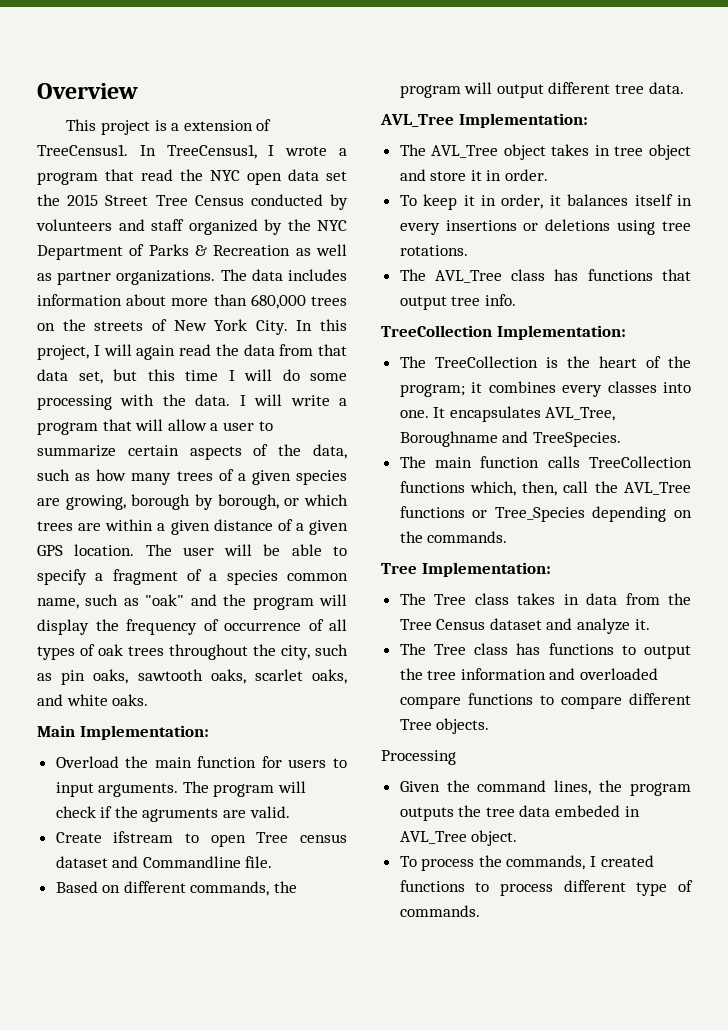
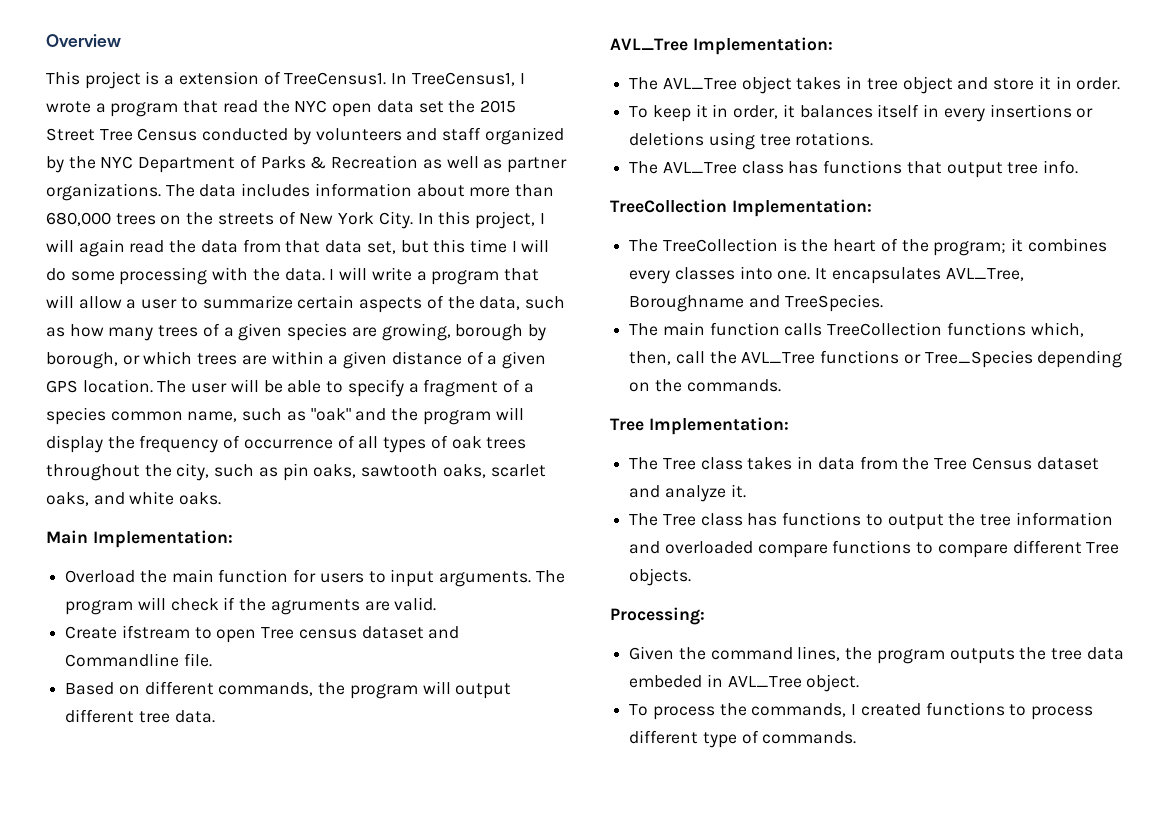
[381,750,456,765] Processing -> [610,607,705,625] Processing:

